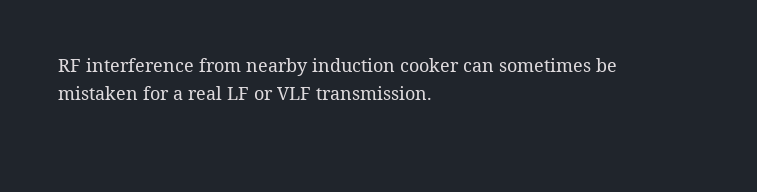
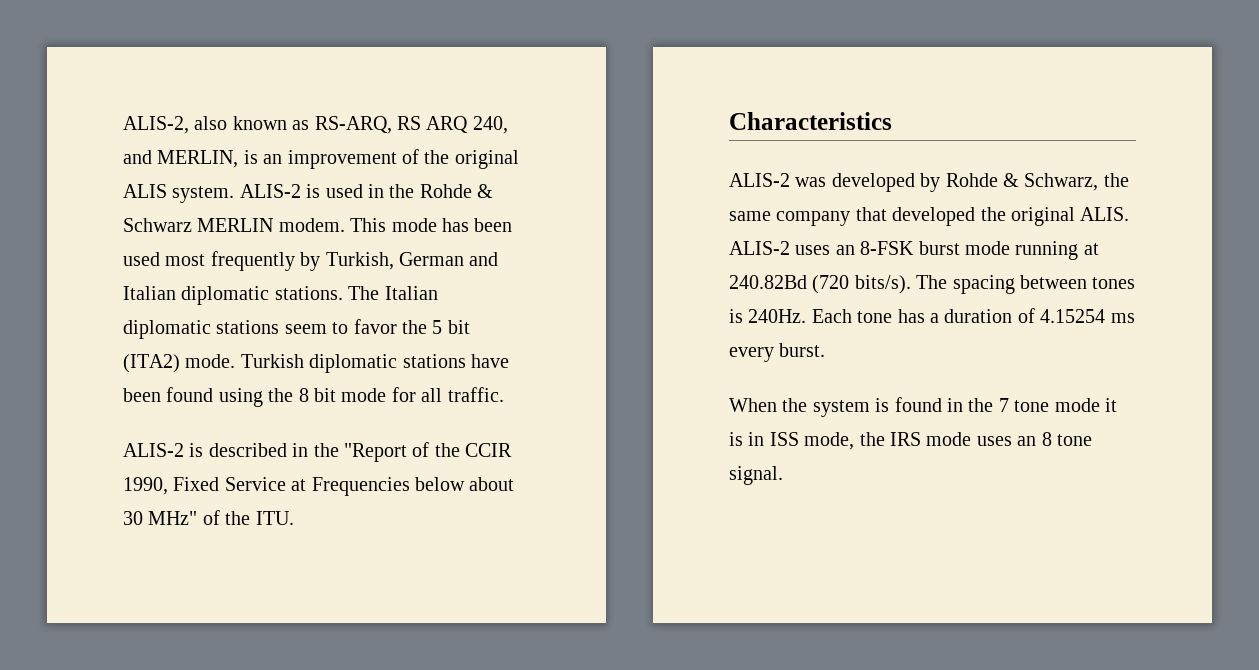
[58,58,617,76] [58,86,432,100] RF interference from nearby induction cooker can sometimes be mistaken for a real LF or VLF transmission. -> [123,116,508,134] [123,149,519,169] [123,184,494,203] [123,218,513,232] [123,251,499,271] [123,286,438,305] [123,319,470,339] [123,354,509,373] [123,387,504,407] [123,442,513,462] [123,477,515,496] [123,510,294,525] [729,112,892,130] [729,173,1129,192] [729,207,1130,226] [729,241,1099,260] [729,275,1136,294] [729,308,1135,323] [729,343,826,362] [729,397,1117,417] [729,432,1092,450] [729,466,783,485] ALIS-2, also known as RS-ARQ, RS ARQ 240, and MERLIN, is an improvement of the original ALIS system. ALIS-2 is used in the Rohde & Schwarz MERLIN modem. This mode has been used most frequently by Turkish, German and Italian diplomatic stations. The Italian diplomatic stations seem to favor the 5 bit (ITA2) mode. Turkish diplomatic stations have been found using the 8 bit mode for all traffic. // ALIS-2 is described in the "Report of the CCIR 1990, Fixed Service at Frequencies below about 30 MHz" of the ITU. // Characteristics // ALIS-2 was developed by Rohde & Schwarz, the same company that developed the original ALIS. ALIS-2 uses an 8-FSK burst mode running at 240.82Bd (720 bits/s). The spacing between tones is 240Hz. Each tone has a duration of 4.15254 ms every burst. // When the system is found in the 7 tone mode it is in ISS mode, the IRS mode uses an 8 tone signal.

